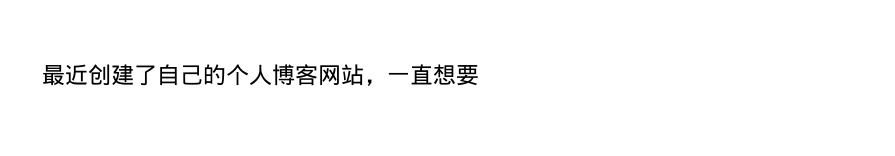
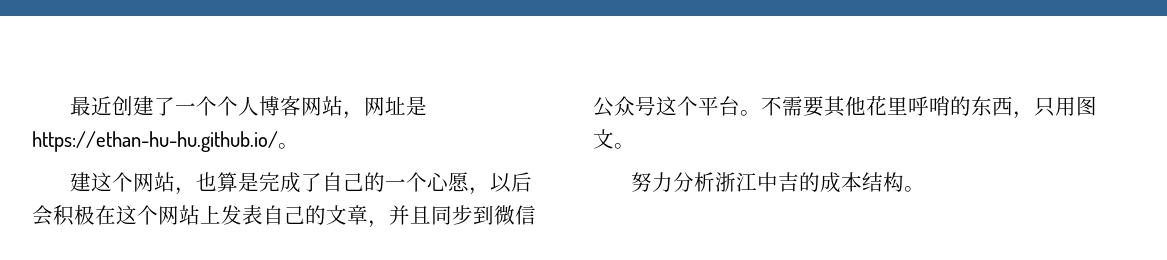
[157,64,226,86] 自己的 -> [174,96,217,116] 一个
[387,64,479,86] 一直想要 -> [363,96,427,116] [32,131,299,152] [69,172,532,195] [32,205,536,228] [593,96,1097,119] [593,129,635,149] [630,172,925,193] 网址是https://ethan-hu-hu.github.io/。 // 建这个网站，也算是完成了自己的一个心愿，以后会积极在这个网站上发表自己的文章，并且同步到微信公众号这个平台。不需要其他花里呼哨的东西，只用图文。 // 努力分析浙江中吉的成本结构。

